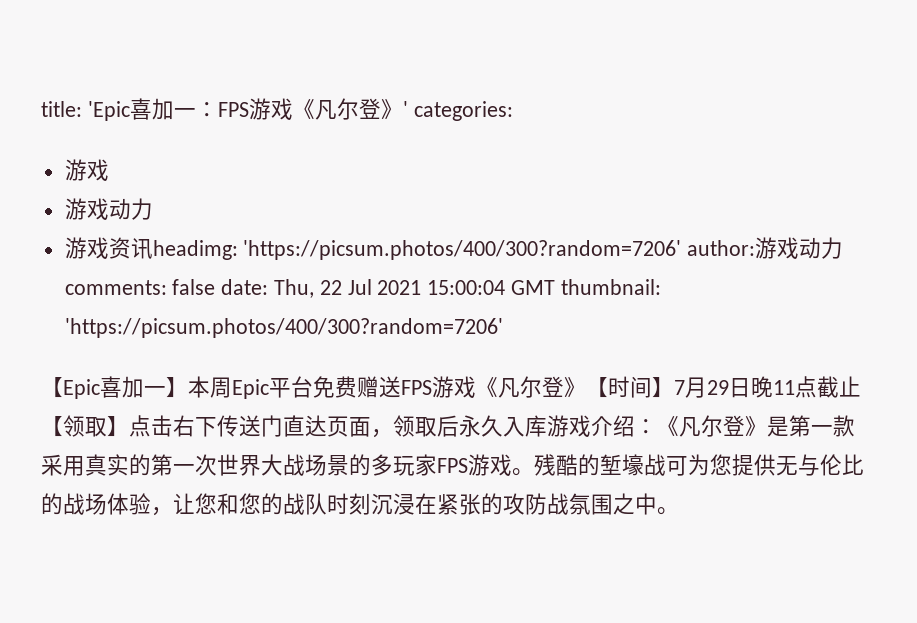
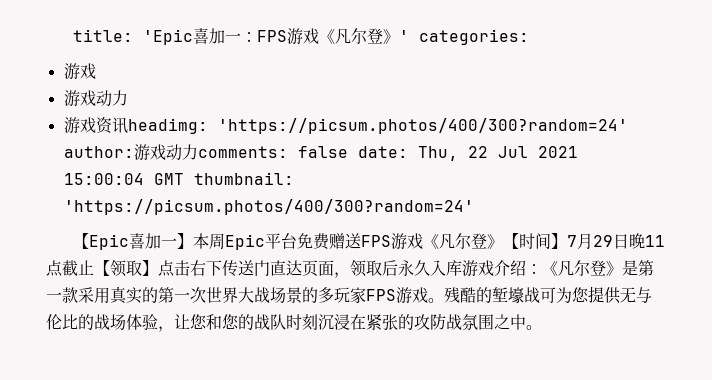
[243,240,682,260] 'https://picsum.photos/400/300?random=7206' -> [217,118,628,134] 'https://picsum.photos/400/300?random=24'
[64,318,503,338] 'https://picsum.photos/400/300?random=7206' -> [63,199,474,215] 'https://picsum.photos/400/300?random=24'

